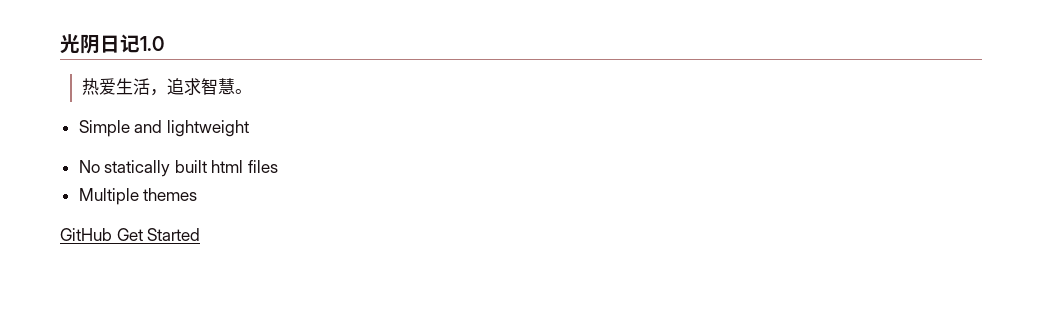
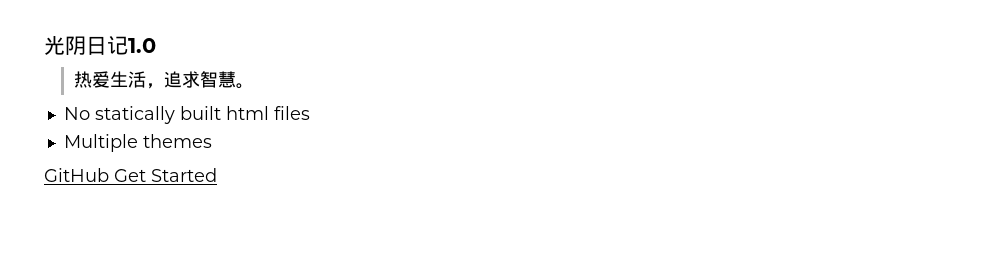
[78,120,249,137] // Simple and lightweight -> (254, 86) none

